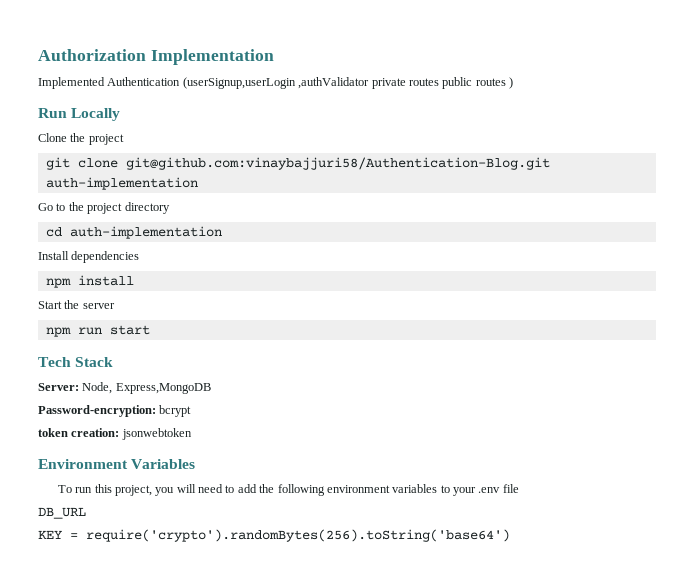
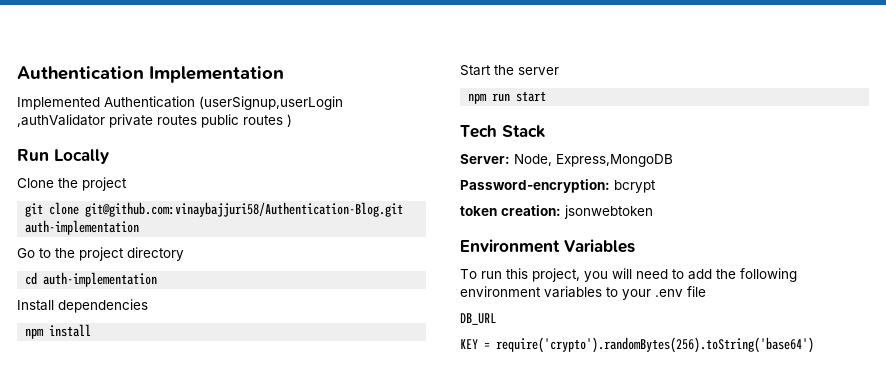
[38,49,146,61] Authorization -> [17,66,144,80] Authentication

